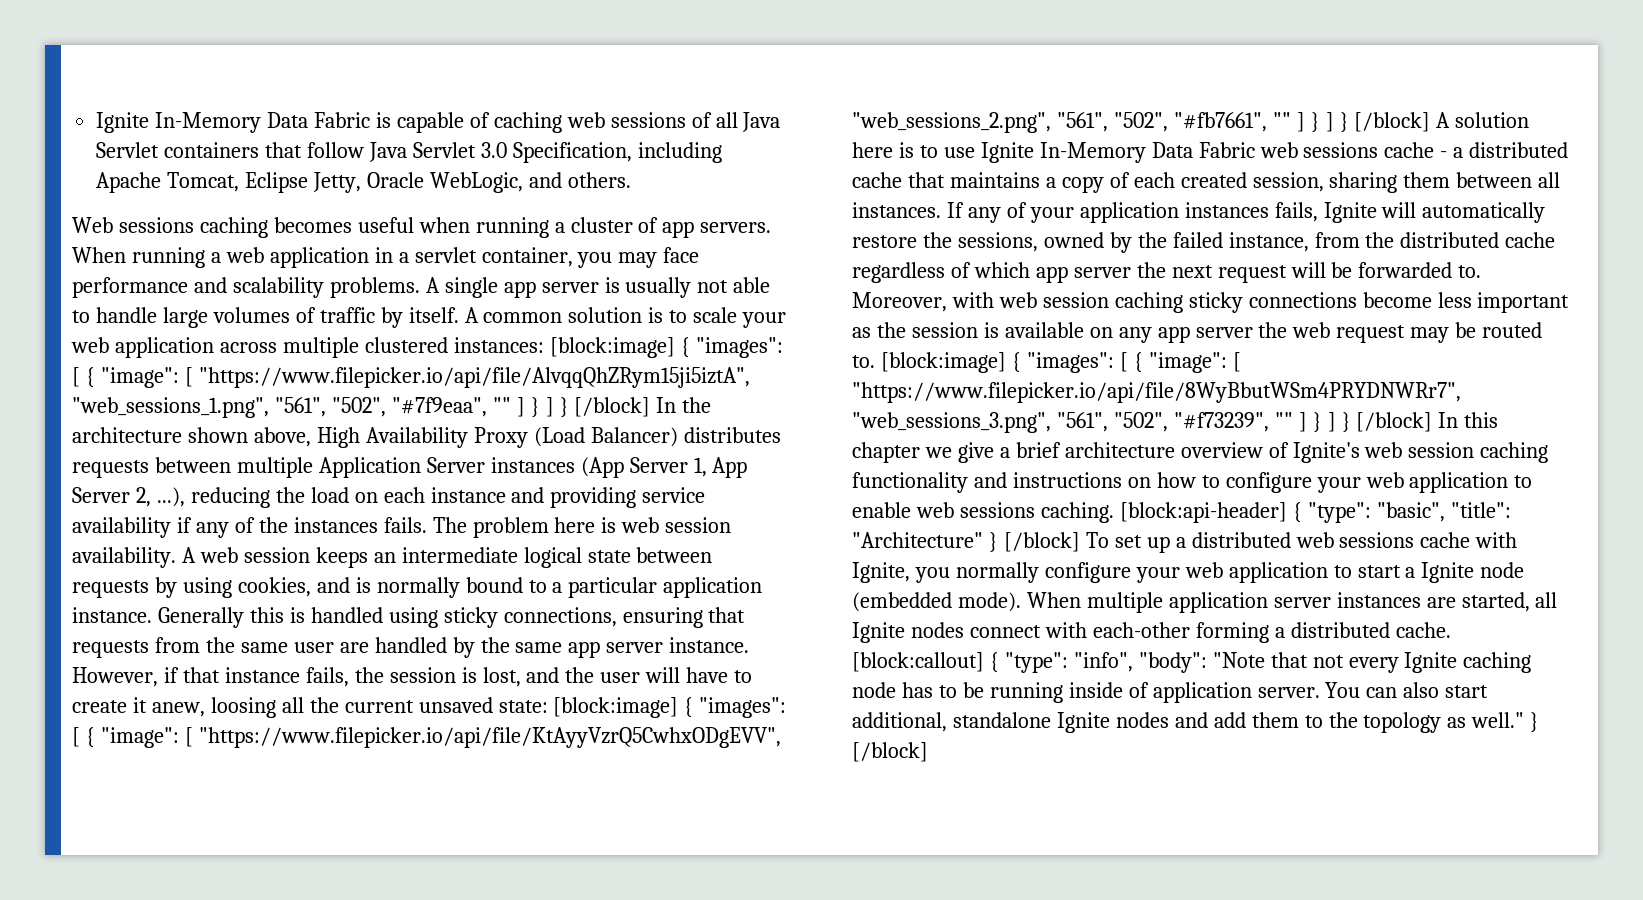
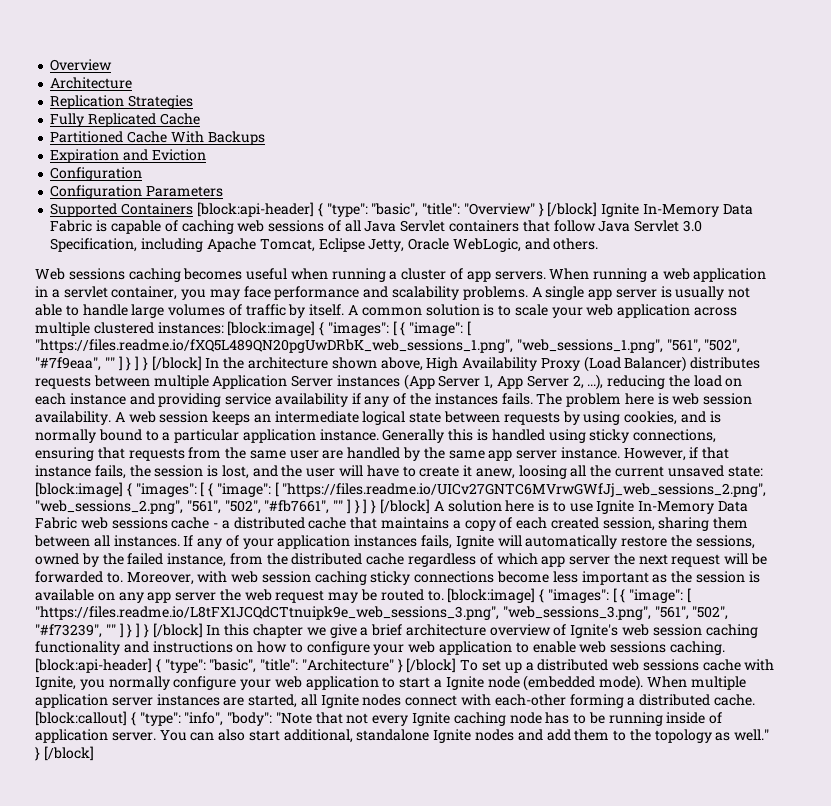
(96, 122) none -> [50,59,113,71] [50,77,133,89] [50,95,194,109] [50,113,200,127] [50,131,265,145] [50,149,206,163] [50,167,143,181] [50,185,224,199] [50,202,598,217] Overview // Architecture // Replication Strategies // Fully Replicated Cache // Partitioned Cache With Backups // Expiration and Eviction // Configuration // Configuration Parameters // Supported Containers [block:api-header] { "type": "basic", "title": "Overview" } [/block]
[198,367,750,388] "https://www.filepicker.io/api/file/AlvqqQhZRym15ji5iztA", -> [35,339,513,353] "https://files.readme.io/fXQ5L489QN20pgUwDRbK_web_sessions_1.png",
[198,727,781,748] "https://www.filepicker.io/api/file/KtAyyVzrQ5CwhxODgEVV", -> [282,483,767,497] "https://files.readme.io/UICv27GNTC6MVrwGWfJj_web_sessions_2.png",
[852,382,1461,403] "https://www.filepicker.io/api/file/8WyBbutWSm4PRYDNWRr7", -> [35,606,499,620] "https://files.readme.io/L8tFX1JCQdCTtnuipk9e_web_sessions_3.png",

